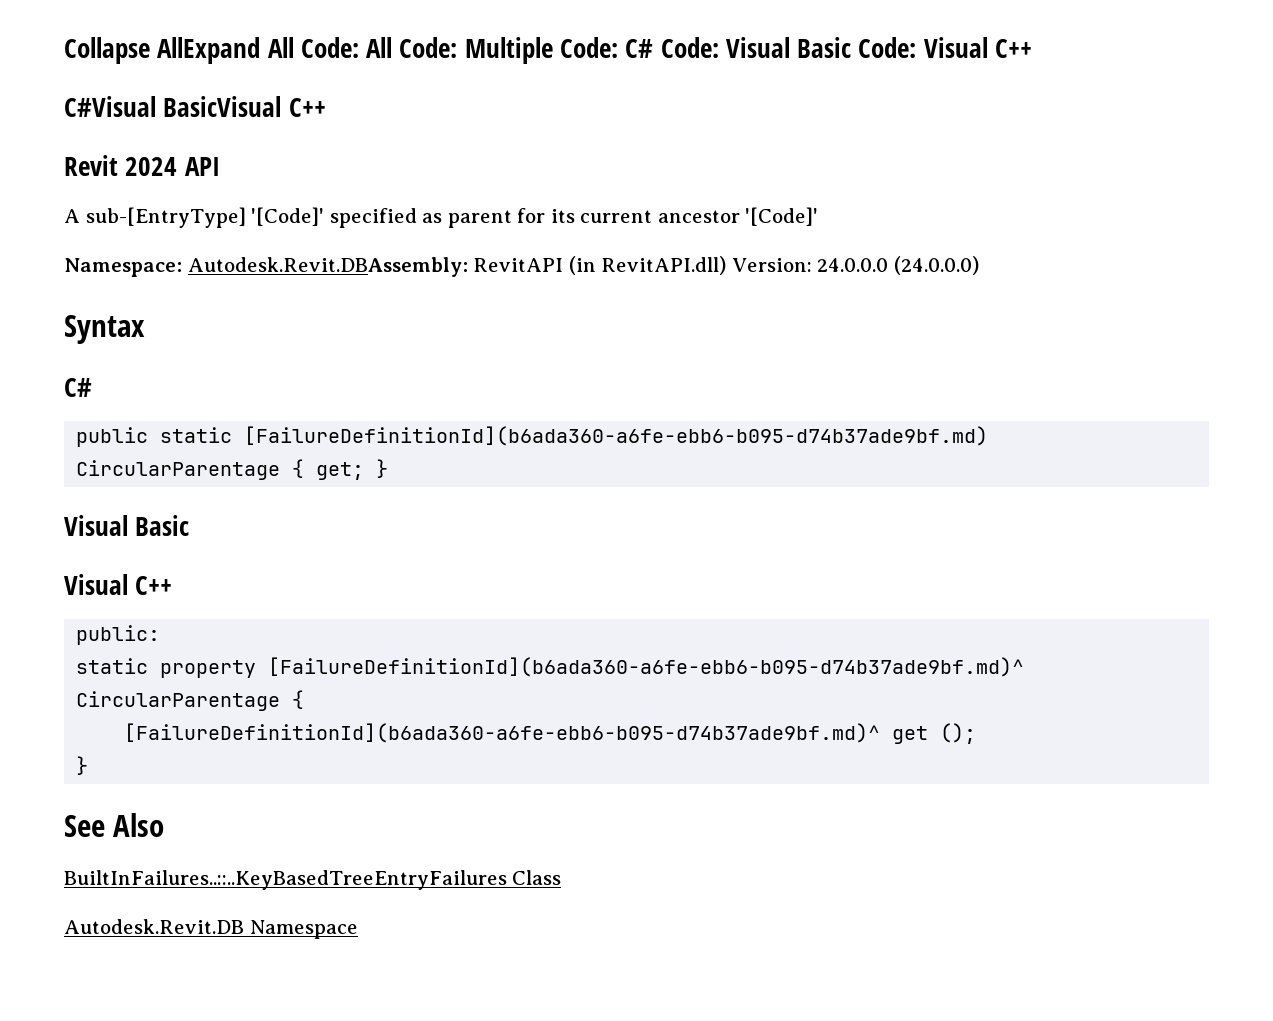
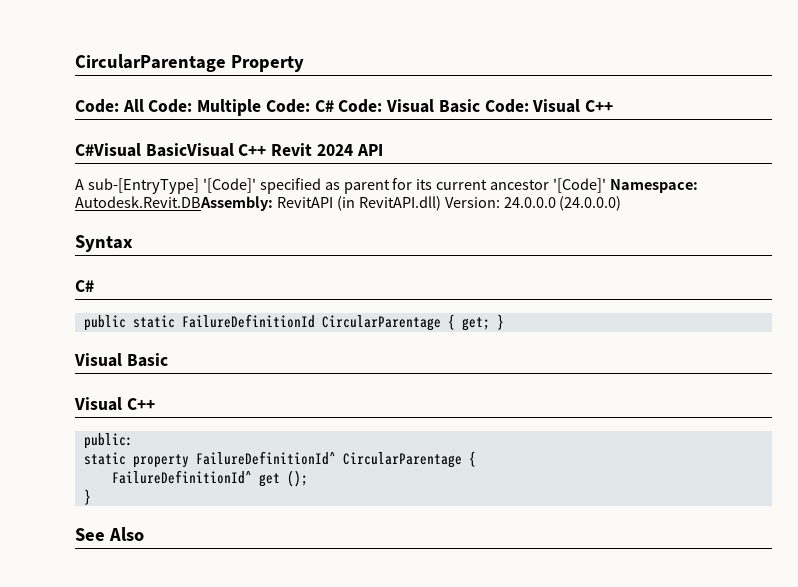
[64,37,294,64] Collapse AllExpand All -> [75,54,304,72] CircularParentage Property //
(326, 107) // -> (267, 150) none
(819, 216) // -> (607, 185) none
[244,426,989,446] [FailureDefinitionId](b6ada360-a6fe-ebb6-b095-d74b37ade9bf.md) -> [181,314,315,328] FailureDefinitionId
[268,657,1025,677] [FailureDefinitionId](b6ada360-a6fe-ebb6-b095-d74b37ade9bf.md)^ -> [195,451,336,465] FailureDefinitionId^
[124,723,881,743] [FailureDefinitionId](b6ada360-a6fe-ebb6-b095-d74b37ade9bf.md)^ -> [111,470,252,484] FailureDefinitionId^
[64,870,562,890] [64,919,358,939] // BuiltInFailures..::..KeyBasedTreeEntryFailures Class // Autodesk.Revit.DB Namespace -> (144, 534) none

